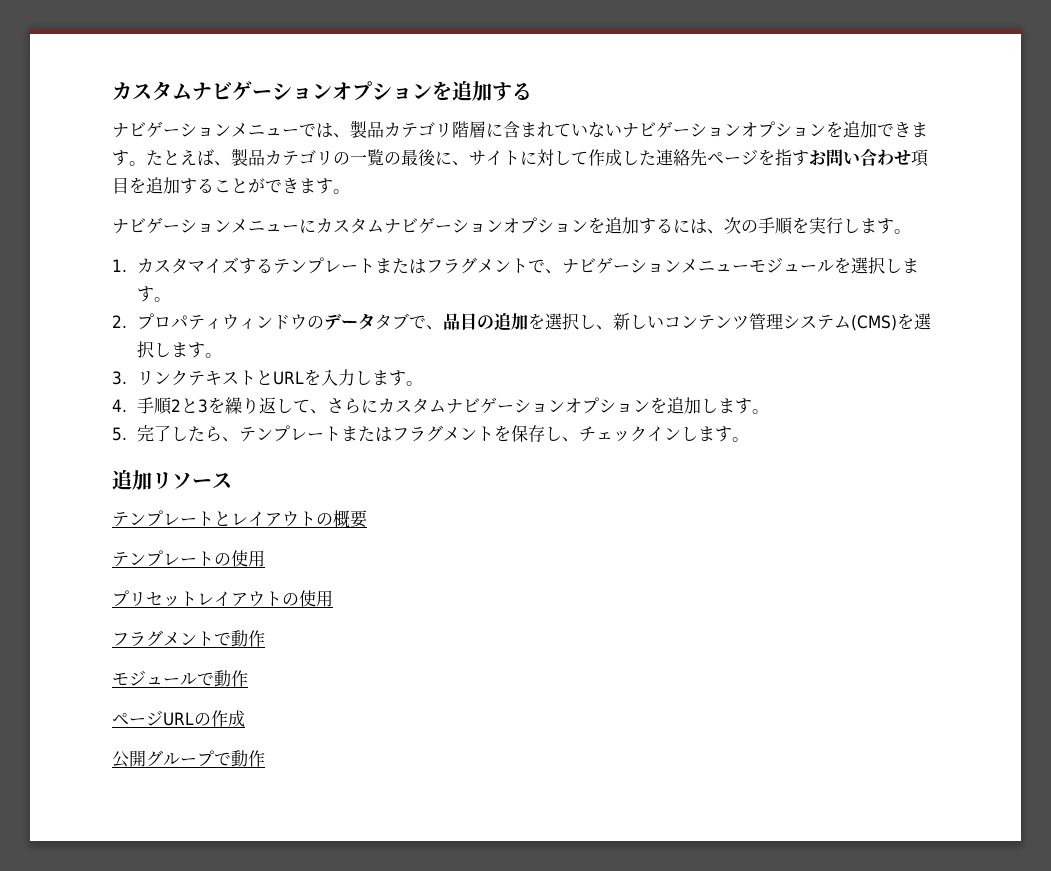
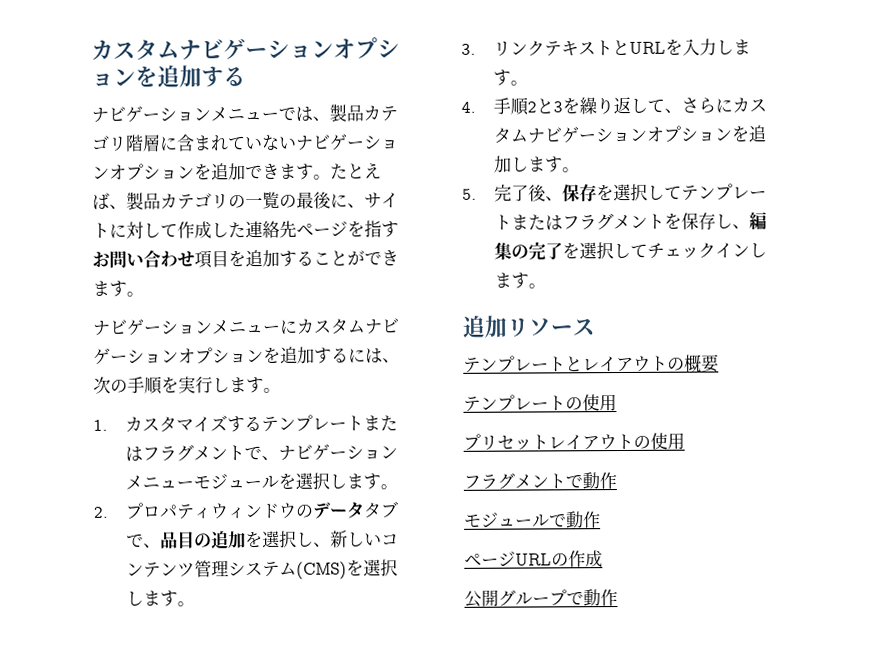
[171,426,240,442] したら、 -> [527,183,682,202] 後、保存を選択して
(580, 439) none -> [748,212,767,230] [493,241,648,261] 編集の完了を選択して

